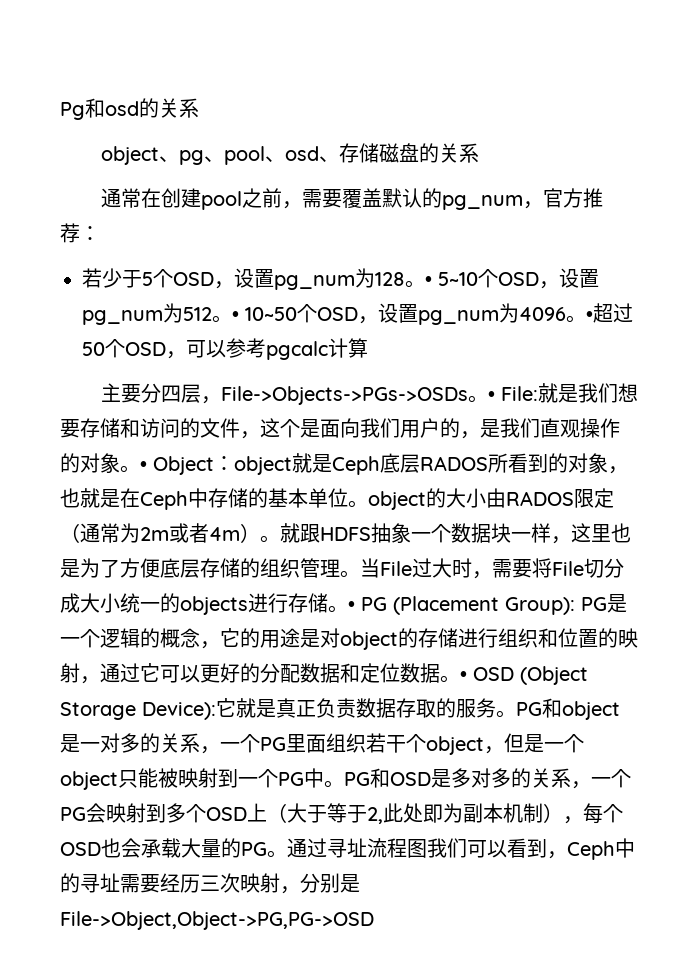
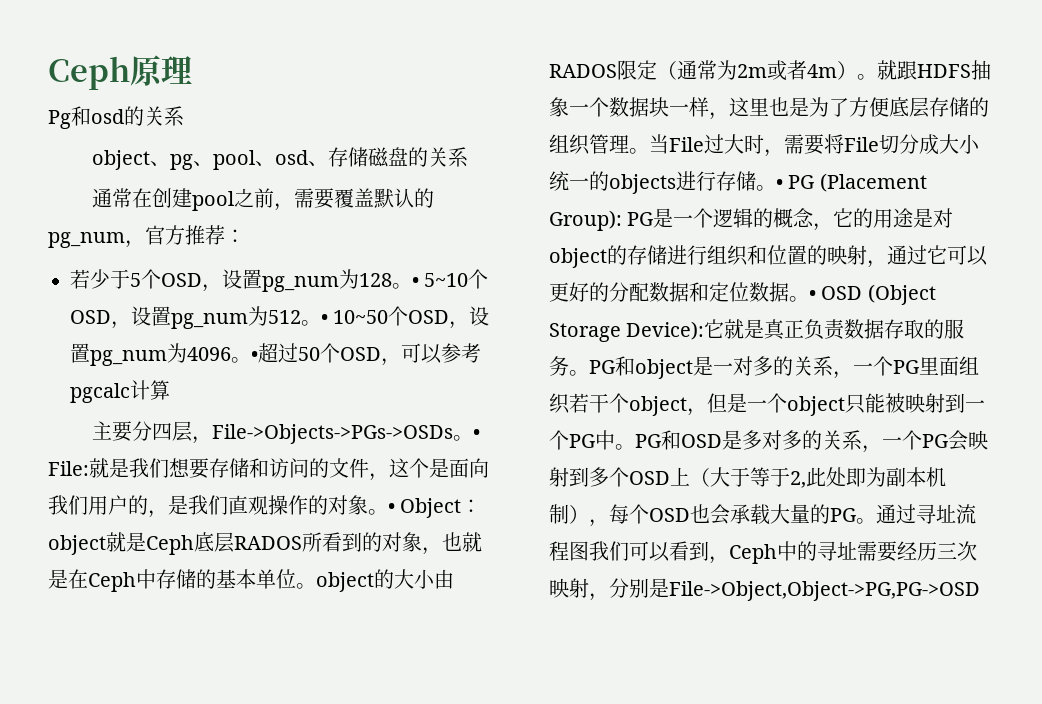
(60, 111) none -> [48,55,192,90] Ceph原理 //

